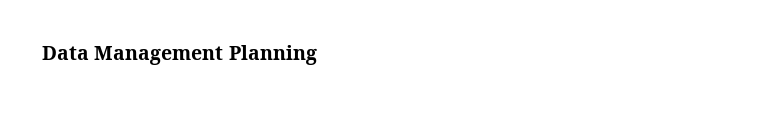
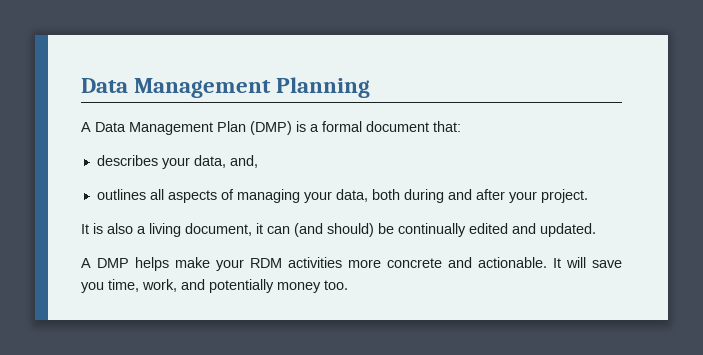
(317, 55) none -> [81,121,461,135] [96,155,258,169] [96,189,588,203] [81,223,596,237] [81,257,622,271] [81,279,348,293] // A Data Management Plan (DMP) is a formal document that: // describes your data, and, // outlines all aspects of managing your data, both during and after your project. // It is also a living document, it can (and should) be continually edited and updated. // A DMP helps make your RDM activities more concrete and actionable. It will save you time, work, and potentially money too.

